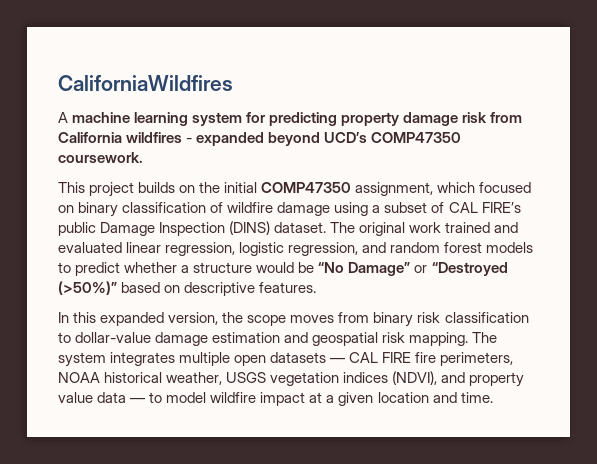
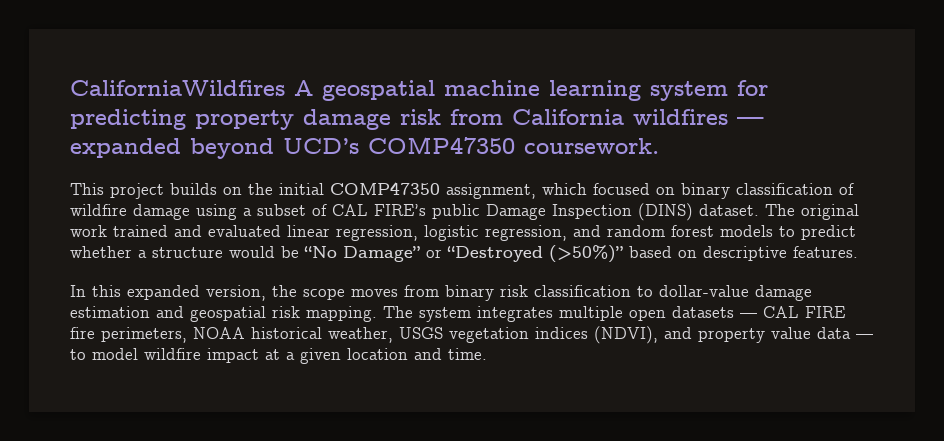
[58,112,68,123] // A -> [294,80,435,101] A geospatial
[186,138,193,143] - -> [737,117,764,125] —

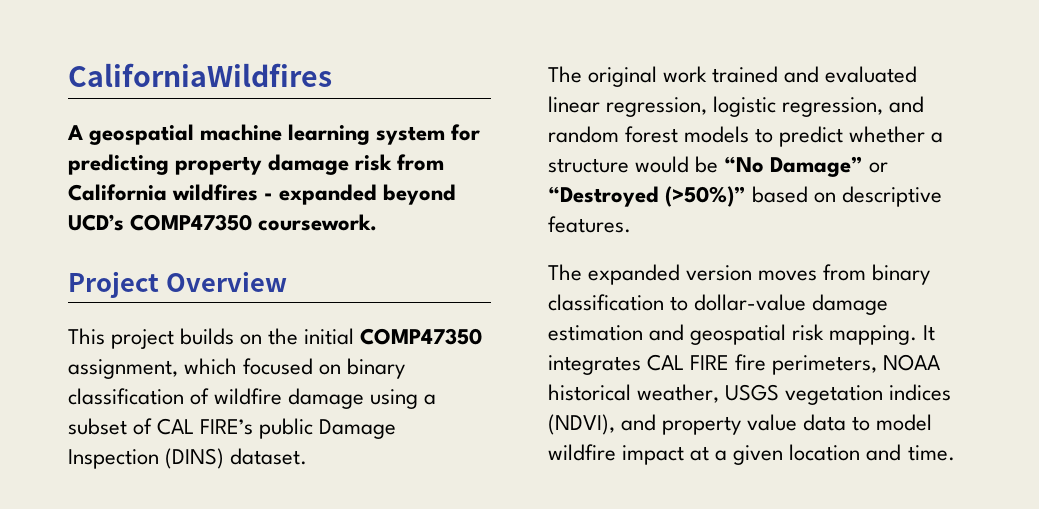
(285, 88) none -> (332, 75) //
[737,117,764,125] — -> [264,193,274,200] -
(659, 146) none -> [68,271,287,298] // Project Overview
(759, 210) none -> (308, 456) //
[70,285,345,301] In this expanded version, the scope -> [548,264,753,285] The expanded version
[500,285,528,297] risk -> (931, 274) none
[383,306,757,322] The system integrates multiple open datasets — -> [923,325,936,341] [548,355,641,375] It integrates
[856,334,873,339] — -> (847, 422) none

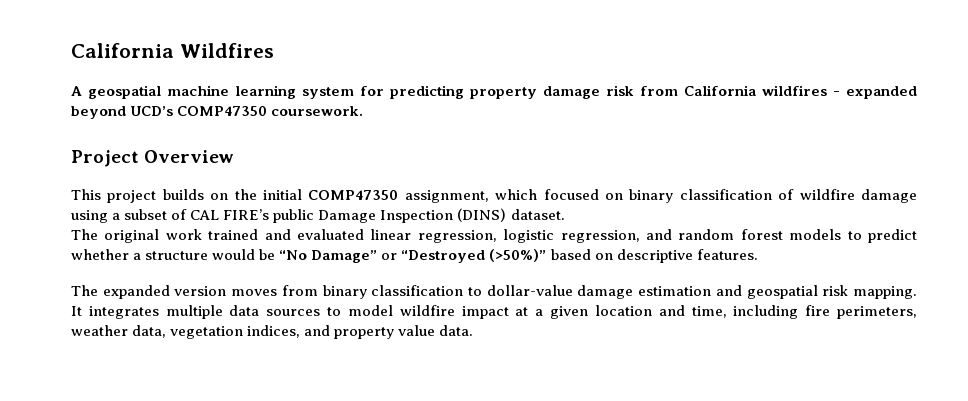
[68,63,332,87] CaliforniaWildfires -> [71,43,274,58] California Wildfires
[647,354,941,375] [548,384,952,405] [548,414,847,435] CAL FIRE fire perimeters, NOAA historical weather, USGS vegetation indices (NDVI), and property value data -> [165,305,321,319] multiple data sources
[907,445,955,461] time. -> [691,305,918,319] [71,325,474,339] time, including fire perimeters, weather data, vegetation indices, and property value data.

